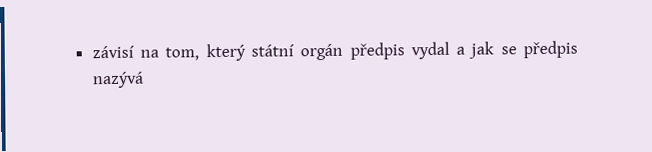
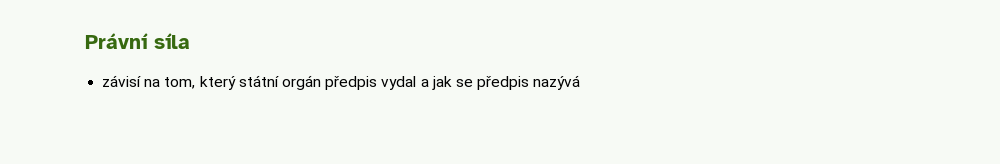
(91, 52) none -> [85,33,190,49] Právní síla //

